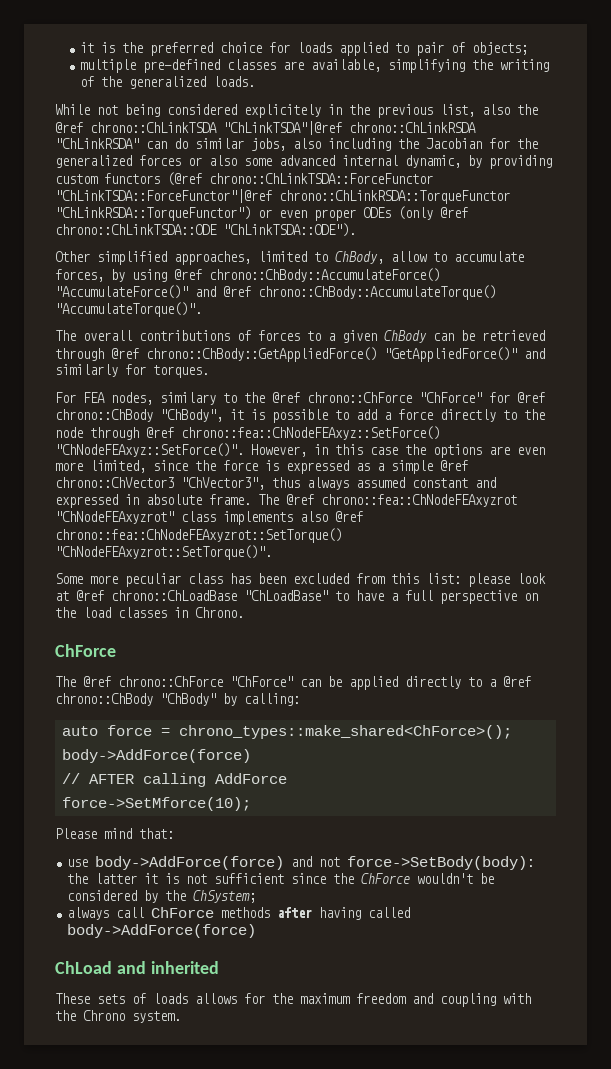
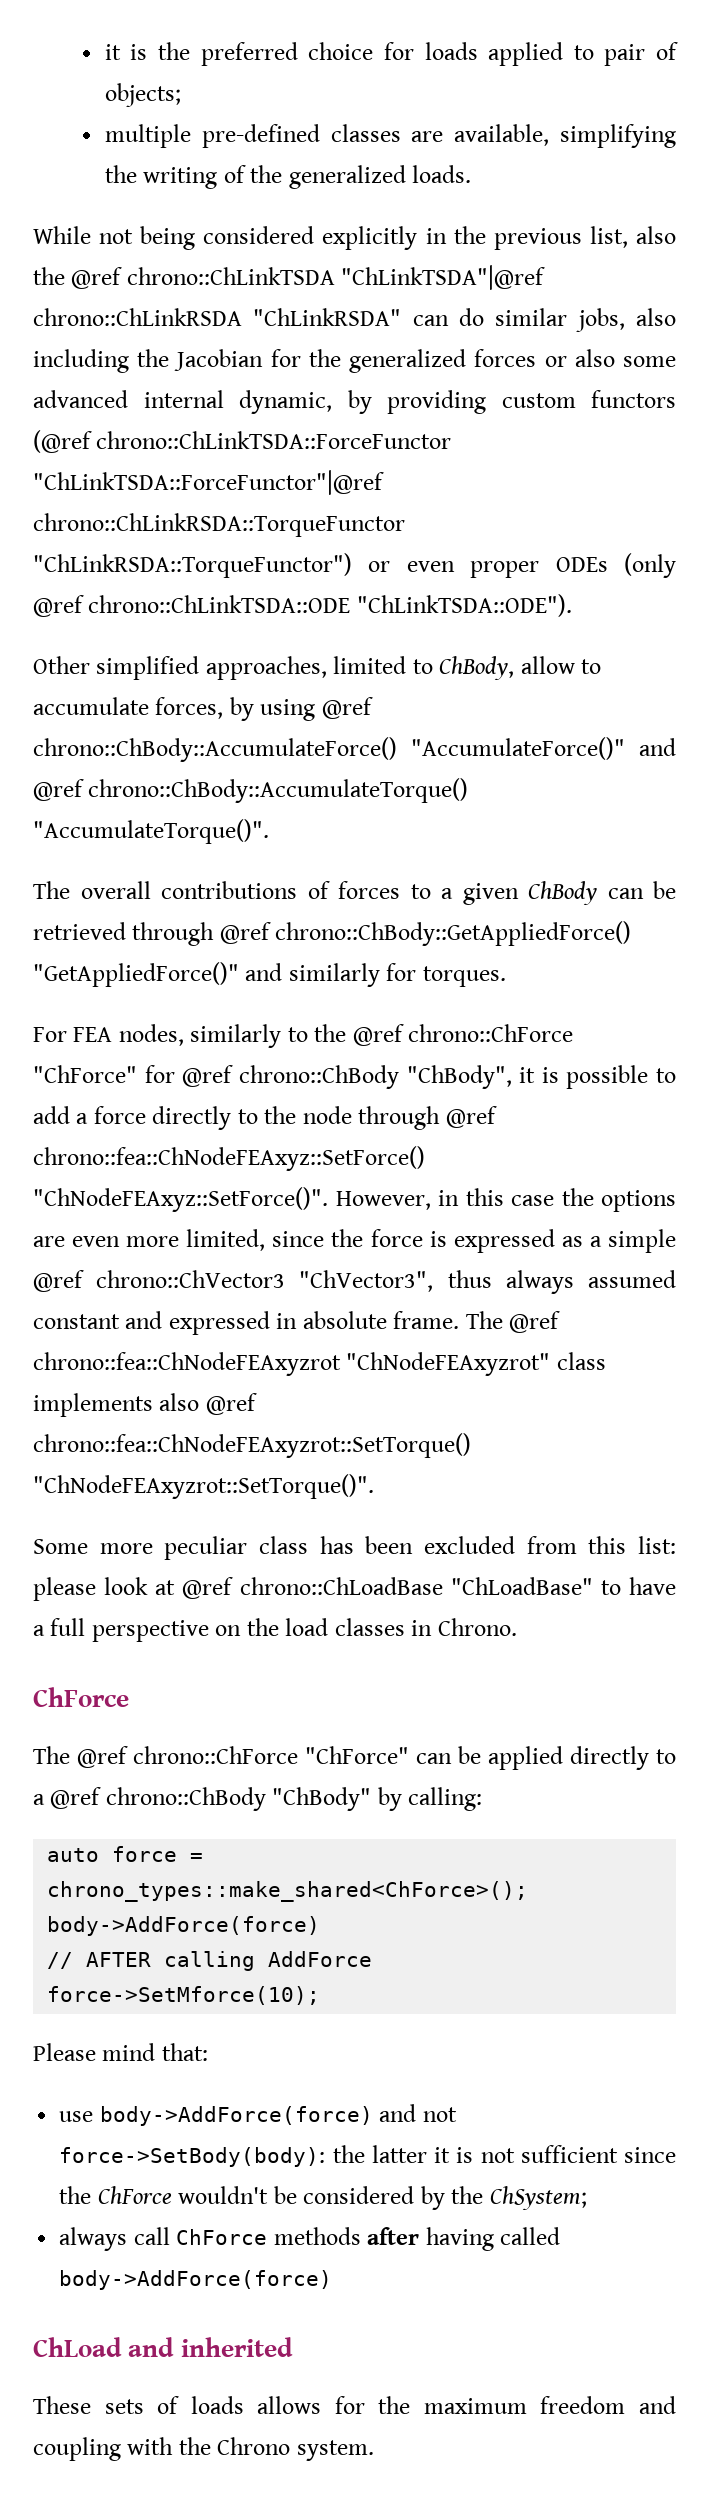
[244,104,321,118] explicitely -> [322,226,418,250] explicitly
[160,392,216,405] similary -> [190,1024,282,1048] similarly

